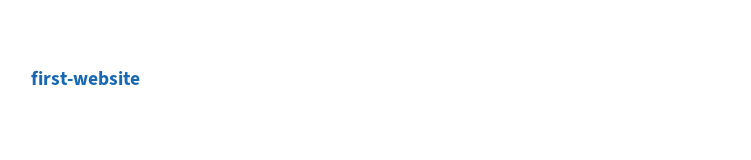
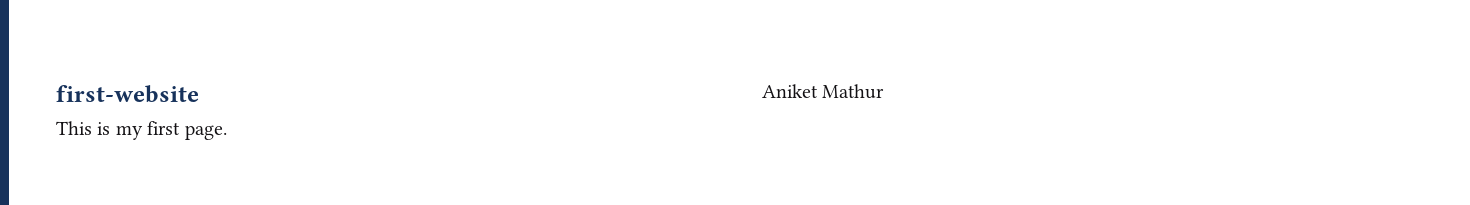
(140, 78) none -> [56,121,227,140] [762,84,885,99] // This is my first page. // Aniket Mathur

